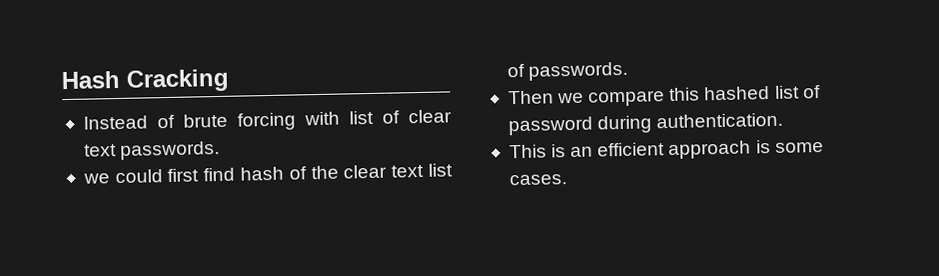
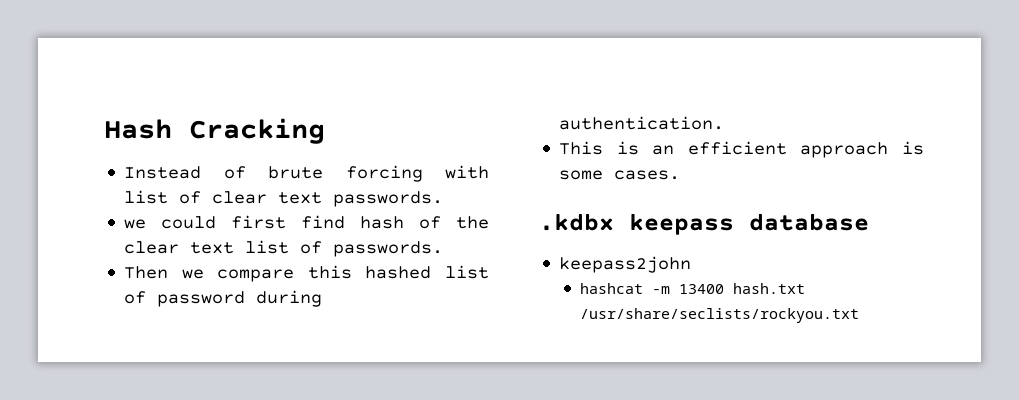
(567, 180) none -> [539,213,869,235] [559,256,692,273] [580,283,806,294] [580,308,860,323] // .kdbx keepass database // keepass2john // hashcat -m 13400 hash.txt /usr/share/seclists/rockyou.txt

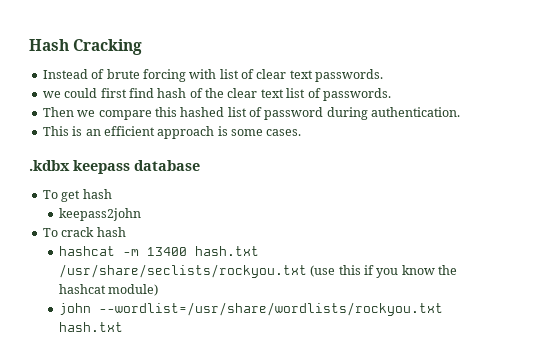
[559,256,692,273] keepass2john -> [42,189,112,202] [58,208,141,221] [42,227,126,237] To get hash // keepass2john // To crack hash
(860, 315) none -> [310,265,458,278] [58,284,159,296] [58,302,443,316] [58,322,123,332] (use this if you know the hashcat module) // john --wordlist=/usr/share/wordlists/rockyou.txt hash.txt

